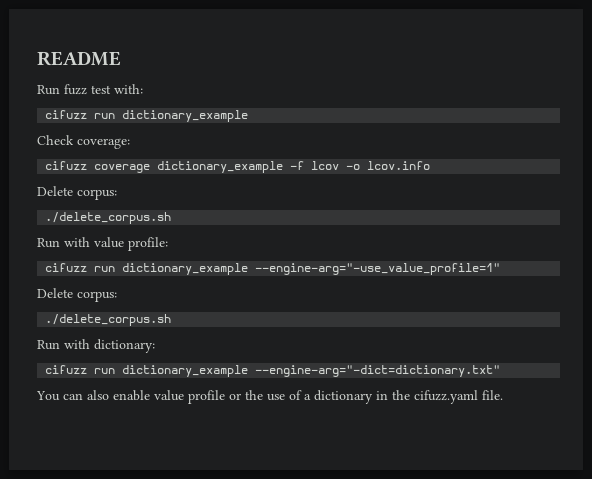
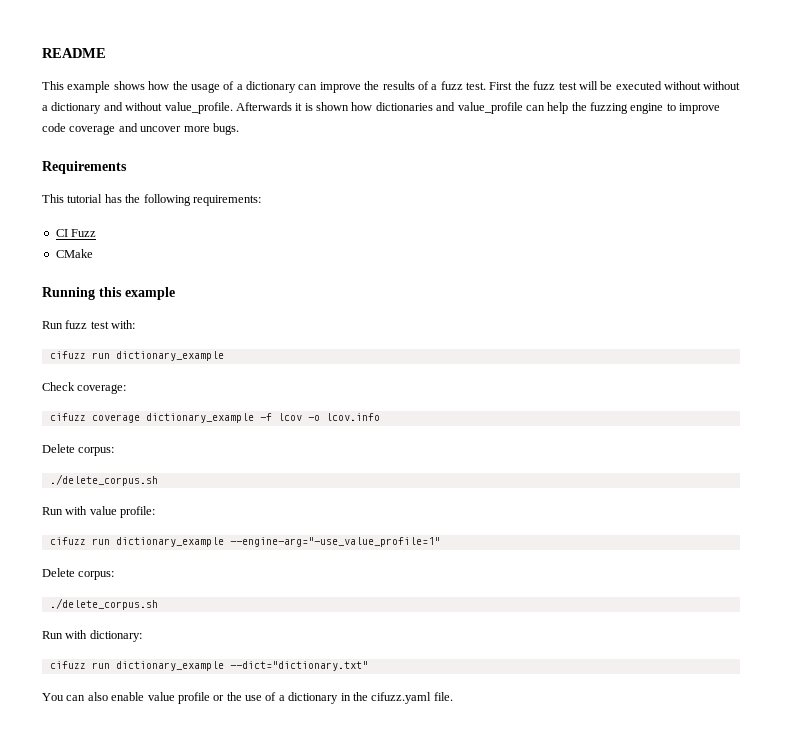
(121, 58) none -> [42,81,741,93] [42,102,721,114] [42,123,239,135] [42,161,127,174] [42,194,261,206] [55,229,97,237] [55,249,93,258] [42,287,175,300] // This example shows how the usage of a dictionary can improve the results of a fuzz test. First the fuzz test will be executed without without a dictionary and without value_profile. Afterwards it is shown how dictionaries and value_profile can help the fuzzing engine to improve code coverage and uncover more bugs. // Requirements // This tutorial has the following requirements: // CI Fuzz // CMake // Running this example
[255,365,501,377] --engine-arg="-dict=dictionary.txt" -> [229,661,368,671] --dict="dictionary.txt"

